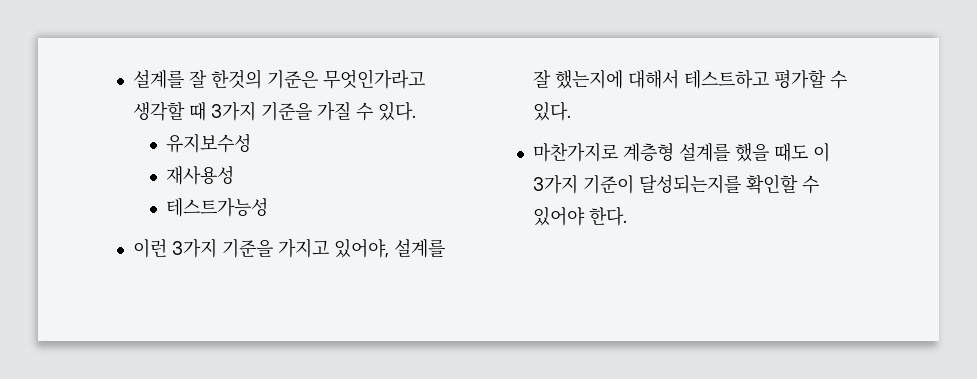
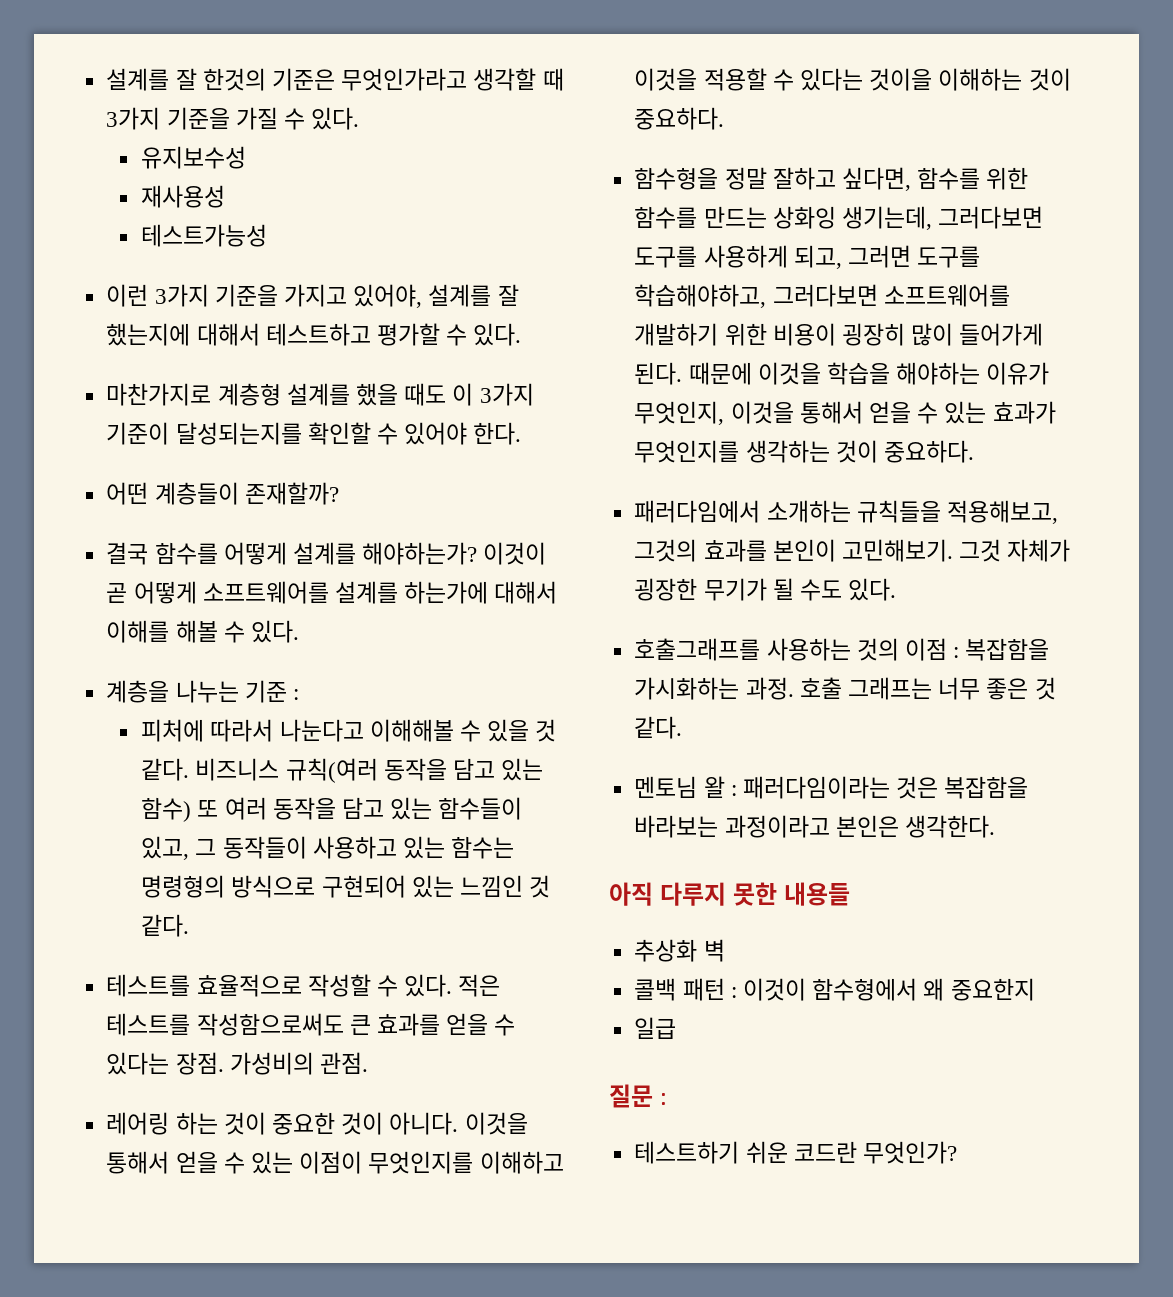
(627, 216) none -> [106,482,339,505] [106,542,547,565] [106,581,558,604] [106,620,299,643] [106,680,299,703] [141,719,557,742] [141,758,544,783] [141,797,523,822] [141,836,515,860] [141,875,551,898] [141,914,190,937] [106,974,501,997] [106,1013,516,1036] [106,1052,368,1075] [106,1112,528,1135] [106,1151,564,1174] [634,68,1071,91] [634,107,725,130] [634,167,1029,191] [634,206,1044,230] [634,245,981,269] [634,284,1010,308] [634,323,1044,346] [634,362,1050,385] [634,401,1056,425] [634,440,974,463] [634,500,1058,524] [634,539,1071,562] [634,578,897,601] [634,638,1050,661] [634,677,1056,700] [634,716,683,739] [634,776,1029,799] [634,815,995,838] [609,882,850,906] [634,939,725,962] [634,978,1035,1001] [634,1017,677,1039] [609,1084,667,1108] [634,1141,957,1164] // 어떤 계층들이 존재할까? // 결국 함수를 어떻게 설계를 해야하는가? 이것이 곧 어떻게 소프트웨어를 설계를 하는가에 대해서 이해를 해볼 수 있다. // 계층을 나누는 기준 : // 피처에 따라서 나눈다고 이해해볼 수 있을 것 같다. 비즈니스 규칙(여러 동작을 담고 있는 함수) 또 여러 동작을 담고 있는 함수들이 있고, 그 동작들이 사용하고 있는 함수는 명령형의 방식으로 구현되어 있는 느낌인 것 같다. // 테스트를 효율적으로 작성할 수 있다. 적은 테스트를 작성함으로써도 큰 효과를 얻을 수 있다는 장점. 가성비의 관점. // 레어링 하는 것이 중요한 것이 아니다. 이것을 통해서 얻을 수 있는 이점이 무엇인지를 이해하고 이것을 적용할 수 있다는 것이을 이해하는 것이 중요하다. // 함수형을 정말 잘하고 싶다면, 함수를 위한 함수를 만드는 상화잉 생기는데, 그러다보면 도구를 사용하게 되고, 그러면 도구를 학습해야하고, 그러다보면 소프트웨어를 개발하기 위한 비용이 굉장히 많이 들어가게 된다. 때문에 이것을 학습을 해야하는 이유가 무엇인지, 이것을 통해서 얻을 수 있는 효과가 무엇인지를 생각하는 것이 중요하다. // 패러다임에서 소개하는 규칙들을 적용해보고, 그것의 효과를 본인이 고민해보기. 그것 자체가 굉장한 무기가 될 수도 있다. // 호출그래프를 사용하는 것의 이점 : 복잡함을 가시화하는 과정. 호출 그래프는 너무 좋은 것 같다. // 멘토님 왈 : 패러다임이라는 것은 복잡함을 바라보는 과정이라고 본인은 생각한다. // 아직 다루지 못한 내용들 // 추상화 벽 // 콜백 패턴 : 이것이 함수형에서 왜 중요한지 // 일급 // 질문 : // 테스트하기 쉬운 코드란 무엇인가?

